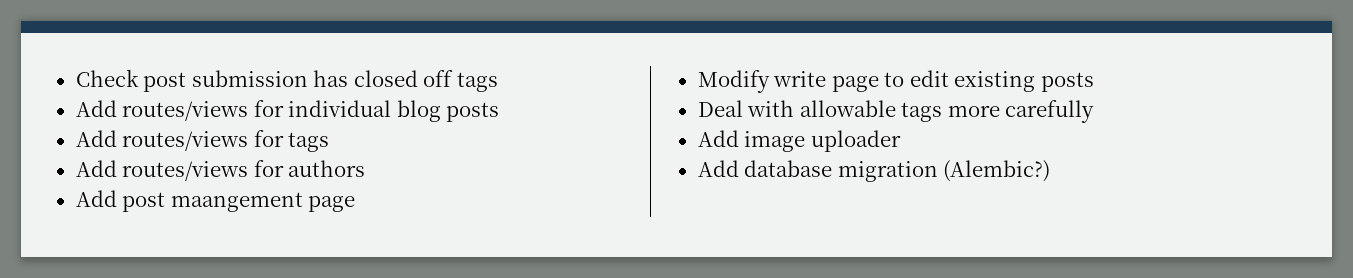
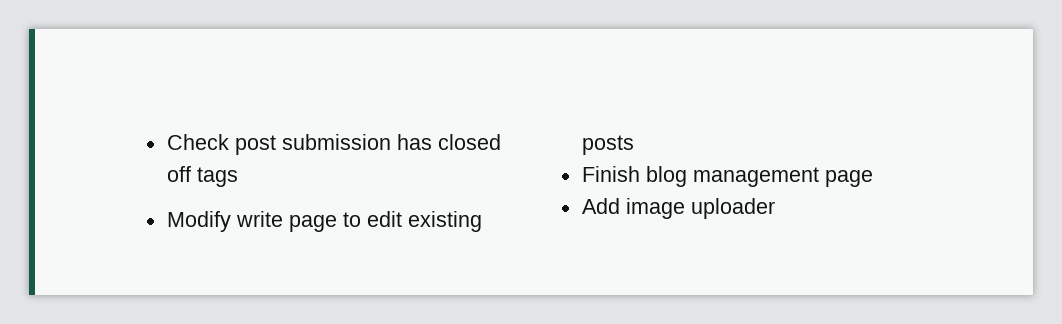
[75,100,500,122] [75,130,330,152] [75,160,366,181] [75,190,356,212] // Add routes/views for individual blog posts // Add routes/views for tags // Add routes/views for authors // Add post maangement page -> (238, 177) none
[697,100,1095,123] Deal with allowable tags more carefully -> [581,166,873,187] Finish blog management page
[697,160,1051,182] // Add database migration (Alembic?) -> (775, 208) none

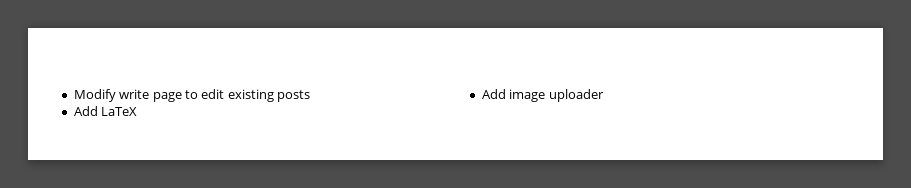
[166,134,501,155] [166,166,238,187] Check post submission has closed off tags // -> (73, 95) none
[581,166,873,187] Finish blog management page -> [73,106,138,116] Add LaTeX

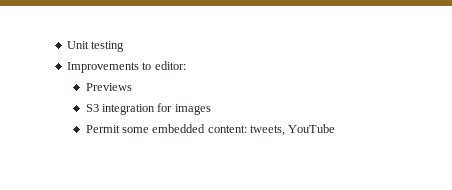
[73,89,310,102] [73,106,138,116] [481,89,604,102] Modify write page to edit existing posts // Add LaTeX // Add image uploader -> [66,41,125,52] [66,61,186,73] [85,83,132,91] [85,103,211,115] [85,124,336,136] Unit testing // Improvements to editor: // Previews // S3 integration for images // Permit some embedded content: tweets, YouTube

